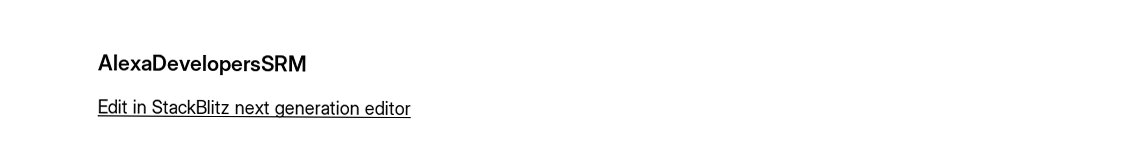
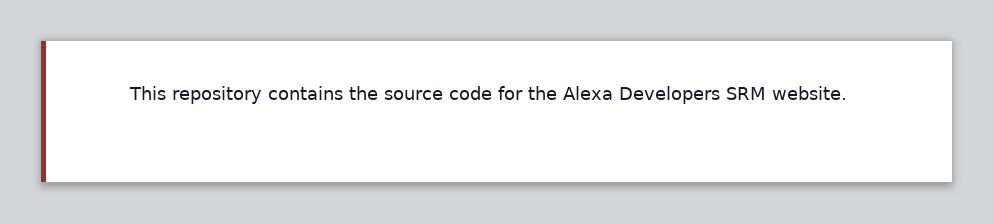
[97,54,308,77] [97,99,411,119] AlexaDevelopersSRM // Edit in StackBlitz next generation editor -> [129,86,847,104] This repository contains the source code for the Alexa Developers SRM website.

